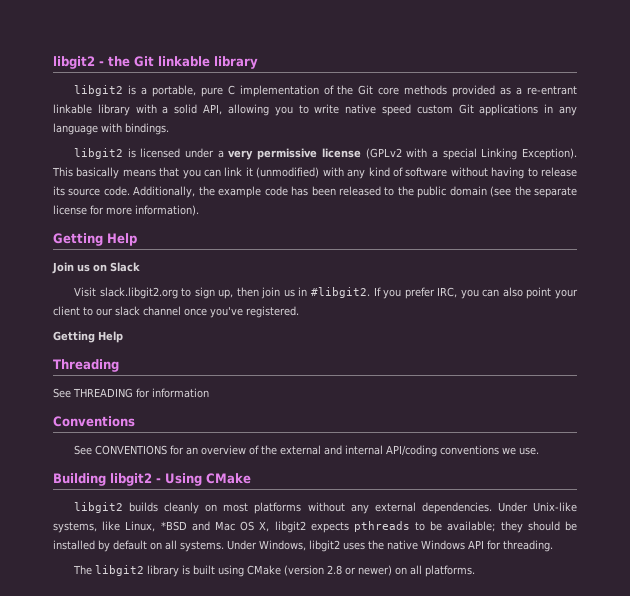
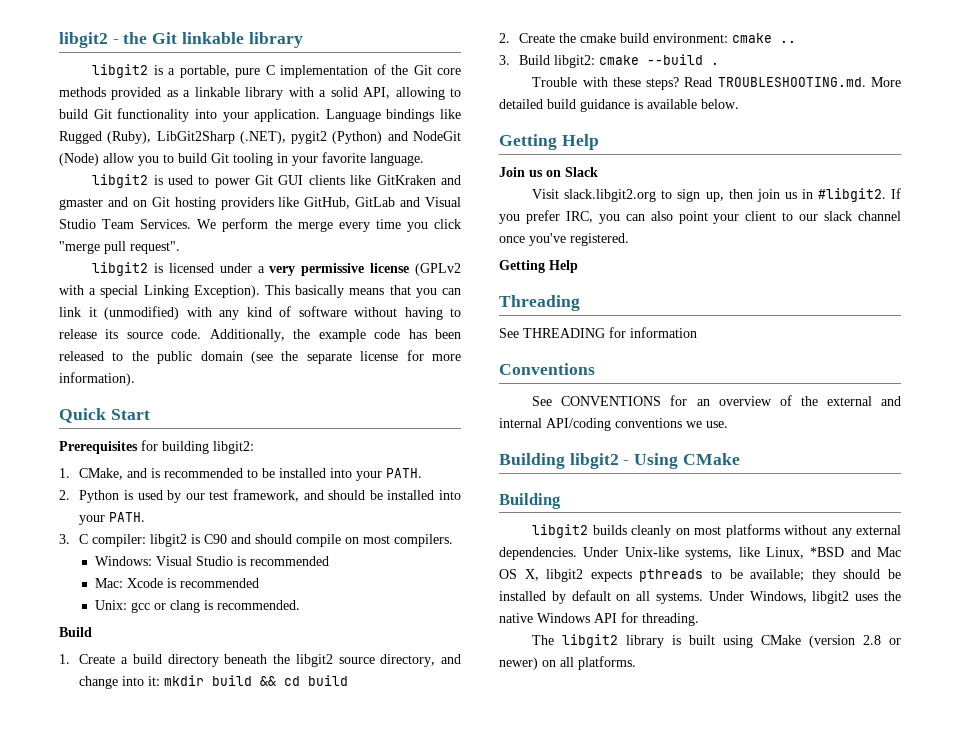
[526,86,577,95] re-entrant -> (191, 93) none
[274,104,577,116] [53,123,169,135] you to write native speed custom Git applications in any language with bindings. -> [450,88,461,97] [59,108,461,122] [59,131,461,144] [59,152,424,166] [92,174,462,188] [59,197,461,210] [59,218,462,232] [59,241,180,254] to build Git functionality into your application. Language bindings like Rugged (Ruby), LibGit2Sharp (.NET), pygit2 (Python) and NodeGit (Node) allow you to build Git tooling in your favorite language. // libgit2 is used to power Git GUI clients like GitKraken and gmaster and on Git hosting providers like GitHub, GitLab and Visual Studio Team Services. We perform the merge every time you click "merge pull request".
(199, 210) none -> [59,408,150,423] [59,440,254,454] [59,468,423,481] [59,489,461,503] [79,512,146,525] [59,534,454,547] [94,556,329,566] [94,578,259,588] [94,600,300,613] [59,627,92,637] [59,654,461,667] [79,675,349,689] [499,33,797,43] [499,54,720,68] [532,77,901,90] [499,99,739,112] // Quick Start // Prerequisites for building libgit2: // 1. CMake, and is recommended to be installed into your PATH. // 2. Python is used by our test framework, and should be installed into your PATH. // 3. C compiler: libgit2 is C90 and should compile on most compilers. // Windows: Visual Studio is recommended // Mac: Xcode is recommended // Unix: gcc or clang is recommended. // Build // 1. Create a build directory beneath the libgit2 source directory, and change into it: mkdir build && cd build // 2. Create the cmake build environment: cmake .. // 3. Build libgit2: cmake --build . // Trouble with these steps? Read TROUBLESHOOTING.md. More detailed build guidance is available below.
(251, 478) none -> [499,493,561,509] // Building

